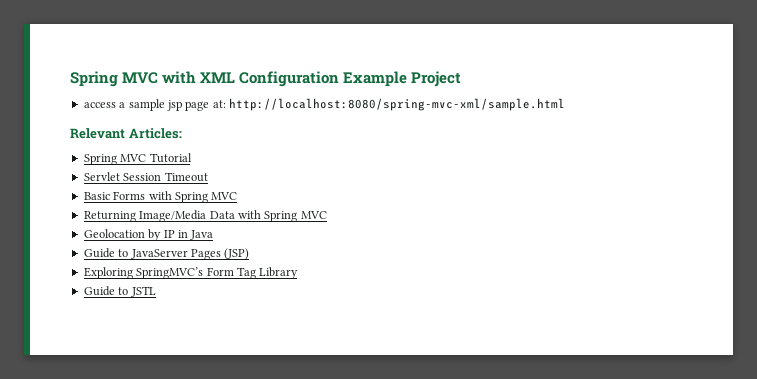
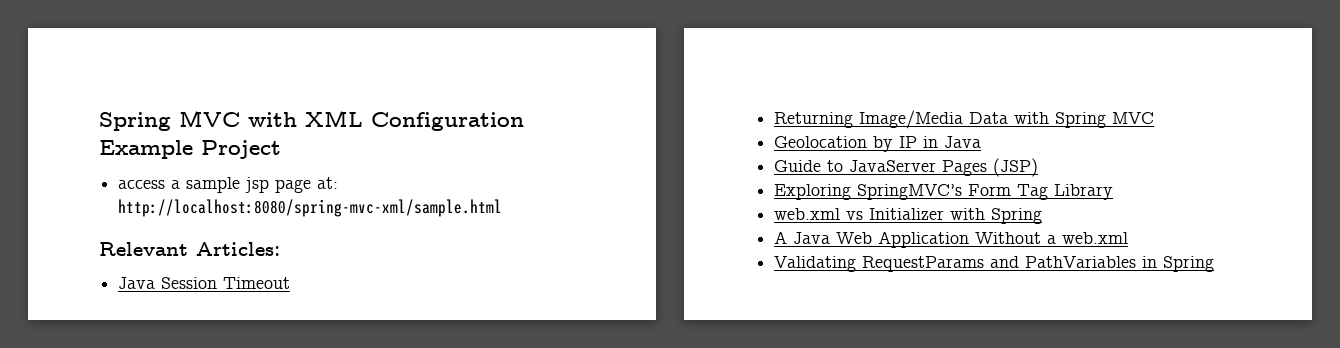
[83,153,192,165] [83,172,208,182] [83,191,238,203] Spring MVC Tutorial // Servlet Session Timeout // Basic Forms with Spring MVC -> [118,277,291,289] Java Session Timeout
[83,286,156,297] Guide to JSTL -> [774,208,1043,224] [774,231,1129,248] [774,256,1215,272] web.xml vs Initializer with Spring // A Java Web Application Without a web.xml // Validating RequestParams and PathVariables in Spring

